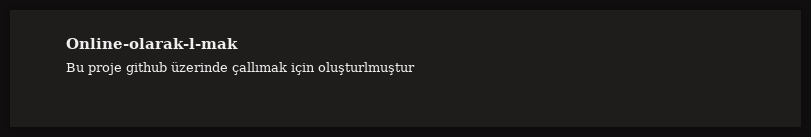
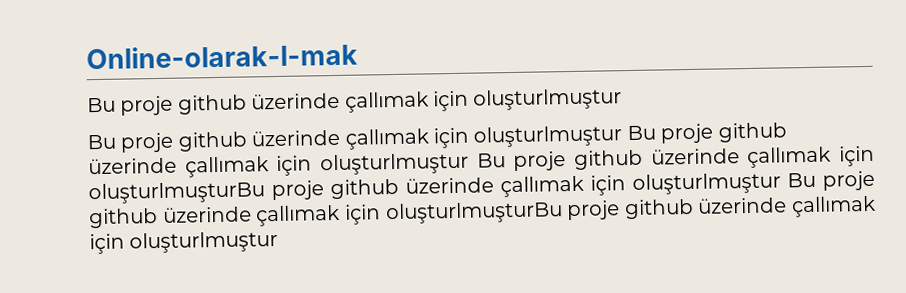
(415, 68) none -> [87,122,787,153] [88,145,875,178] [88,170,875,205] [89,195,876,229] [89,230,279,255] // Bu proje github üzerinde çallımak için oluşturlmuştur Bu proje github üzerinde çallımak için oluşturlmuştur Bu proje github üzerinde çallımak için oluşturlmuşturBu proje github üzerinde çallımak için oluşturlmuştur Bu proje github üzerinde çallımak için oluşturlmuşturBu proje github üzerinde çallımak için oluşturlmuştur

